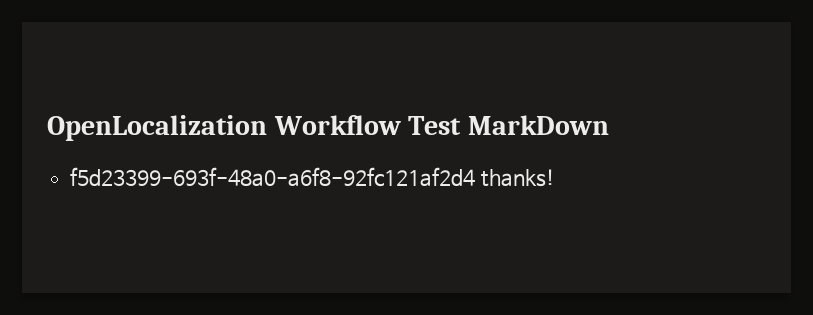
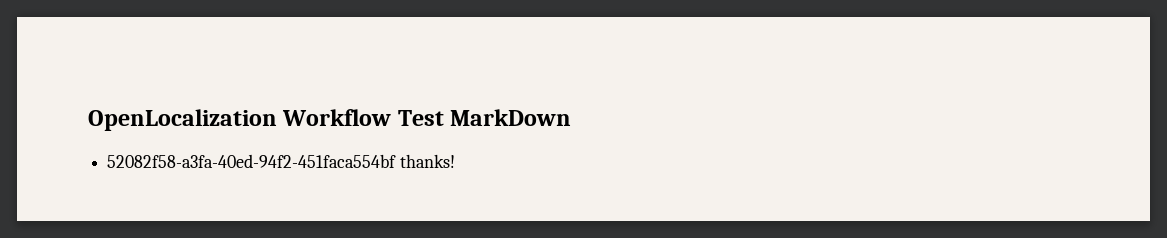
[70,167,476,187] f5d23399-693f-48a0-a6f8-92fc121af2d4 -> [107,154,397,168] 52082f58-a3fa-40ed-94f2-451faca554bf

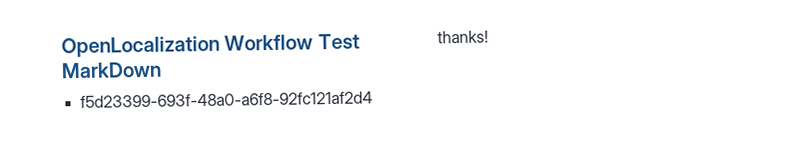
[107,154,397,168] 52082f58-a3fa-40ed-94f2-451faca554bf -> [79,91,373,108] f5d23399-693f-48a0-a6f8-92fc121af2d4

